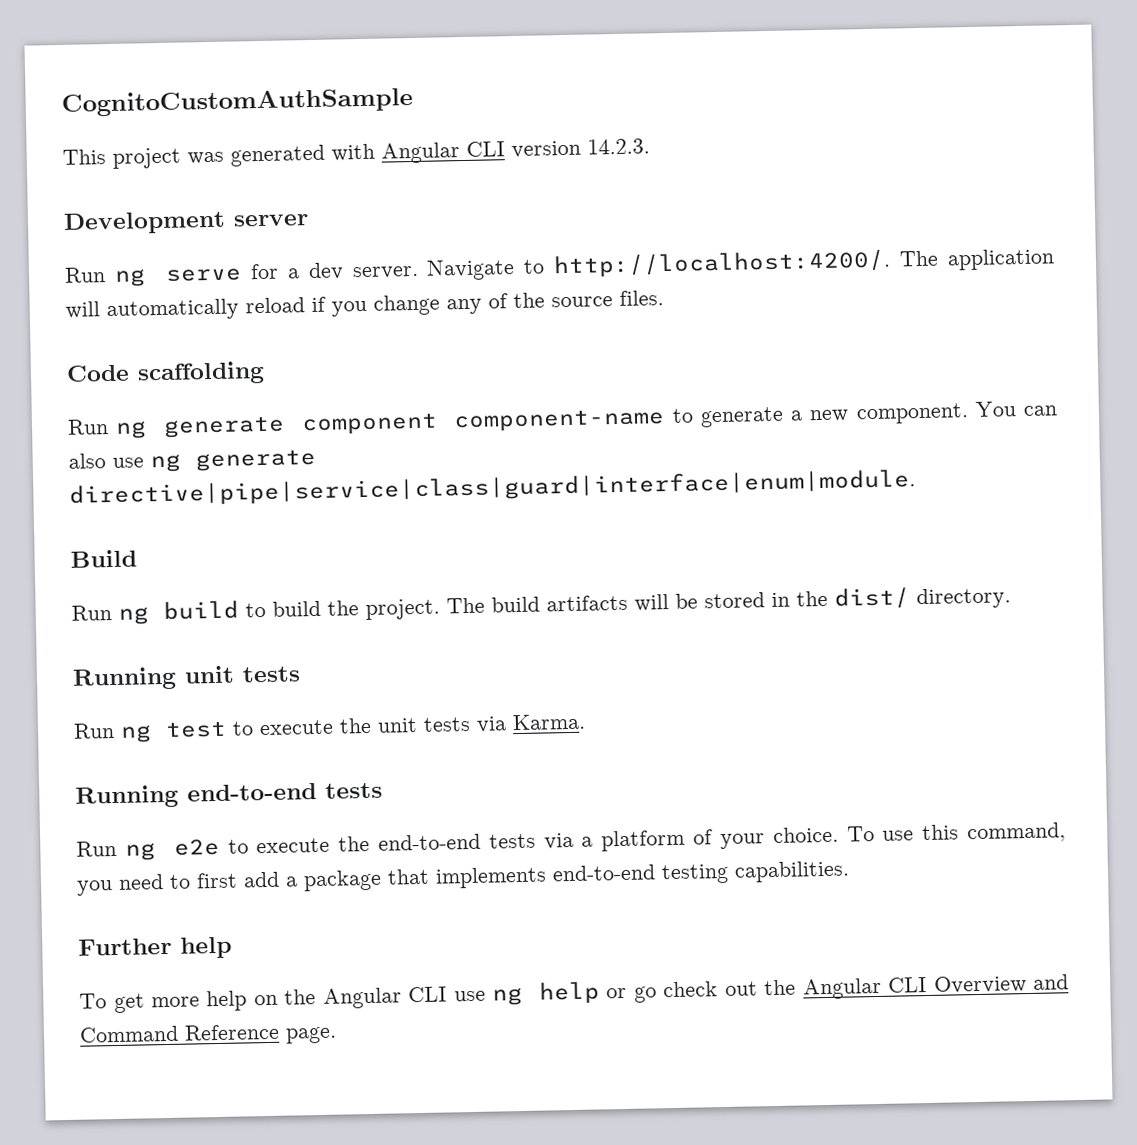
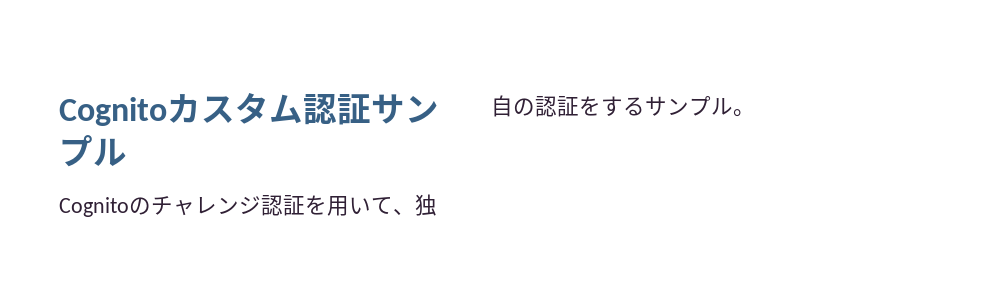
[61,86,413,117] [62,138,650,169] [63,210,309,235] [64,248,1055,287] [65,290,664,322] [66,360,265,386] [67,401,1057,439] [68,449,316,473] [69,469,916,508] [70,549,137,568] [71,587,1011,625] [72,665,301,691] [73,713,586,743] [75,782,383,809] [76,822,1067,861] [76,860,850,896] [78,936,232,959] [79,974,1069,1014] [79,1023,337,1044] CognitoCustomAuthSample // This project was generated with Angular CLI version 14.2.3. // Development server // Run ng serve for a dev server. Navigate to http://localhost:4200/. The application will automatically reload if you change any of the source files. // Code scaffolding // Run ng generate component component-name to generate a new component. You can also use ng generate directive|pipe|service|class|guard|interface|enum|module. // Build // Run ng build to build the project. The build artifacts will be stored in the dist/ directory. // Running unit tests // Run ng test to execute the unit tests via Karma. // Running end-to-end tests // Run ng e2e to execute the end-to-end tests via a platform of your choice. To use this command, you need to first add a package that implements end-to-end testing capabilities. // Further help // To get more help on the Angular CLI use ng help or go check out the Angular CLI Overview and Command Reference page. -> [59,92,439,126] [59,135,127,167] [59,194,437,217] [491,95,755,117] Cognitoカスタム認証サンプル // Cognitoのチャレンジ認証を用いて、独自の認証をするサンプル。

